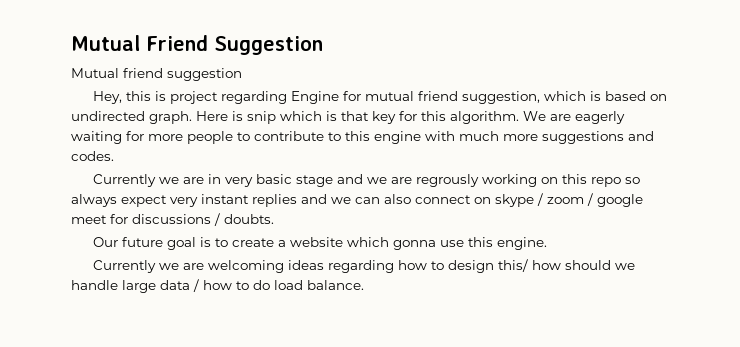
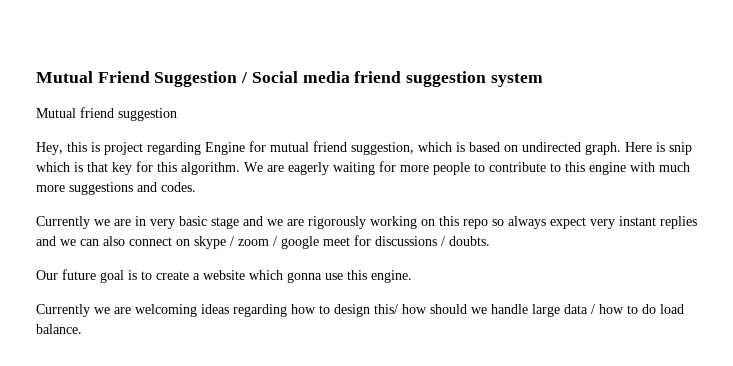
(323, 45) none -> [241,71,543,87] / Social media friend suggestion system
[416,174,480,187] regrously -> [308,216,366,229] rigorously

